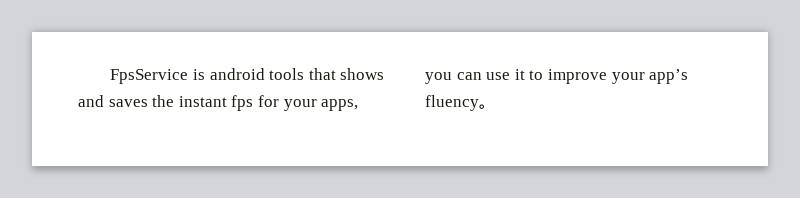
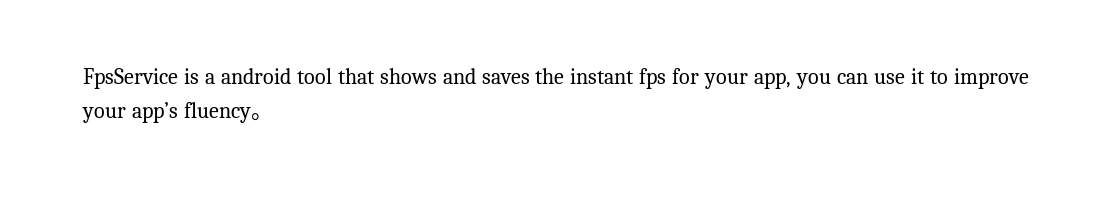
[209,68,305,80] android tools -> [204,68,332,84] a android tool
[321,99,359,111] apps, -> [754,72,792,89] app,

